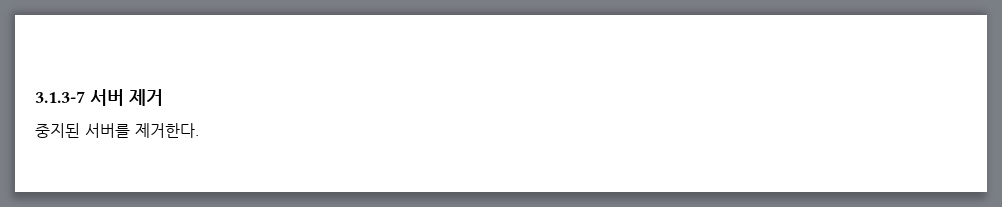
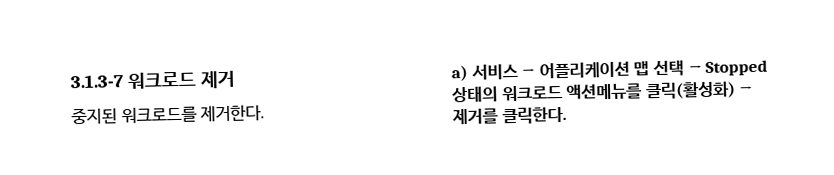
[90,89,124,106] 서버 -> [127,71,197,90] 워크로드
[85,123,130,138] 서버를 -> [120,105,197,125] 워크로드를
(199, 130) none -> [451,59,769,82] [451,80,754,103] [452,106,567,125] // a) 서비스 → 어플리케이션 맵 선택 → Stopped 상태의 워크로드 액션메뉴를 클릭(활성화) → 제거를 클릭한다.

